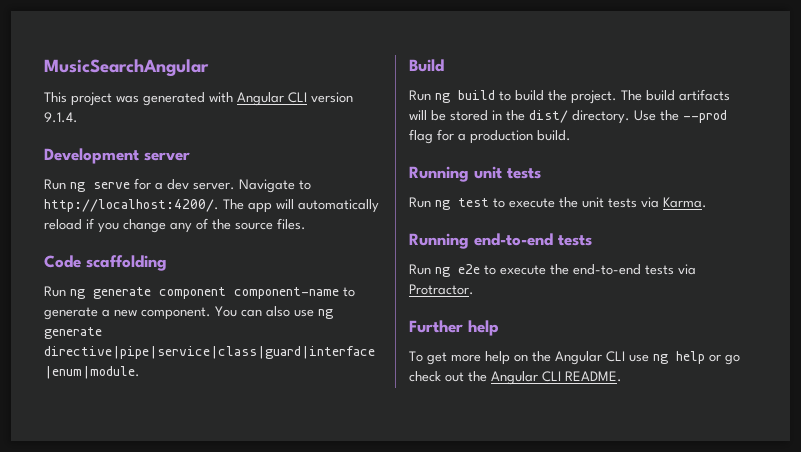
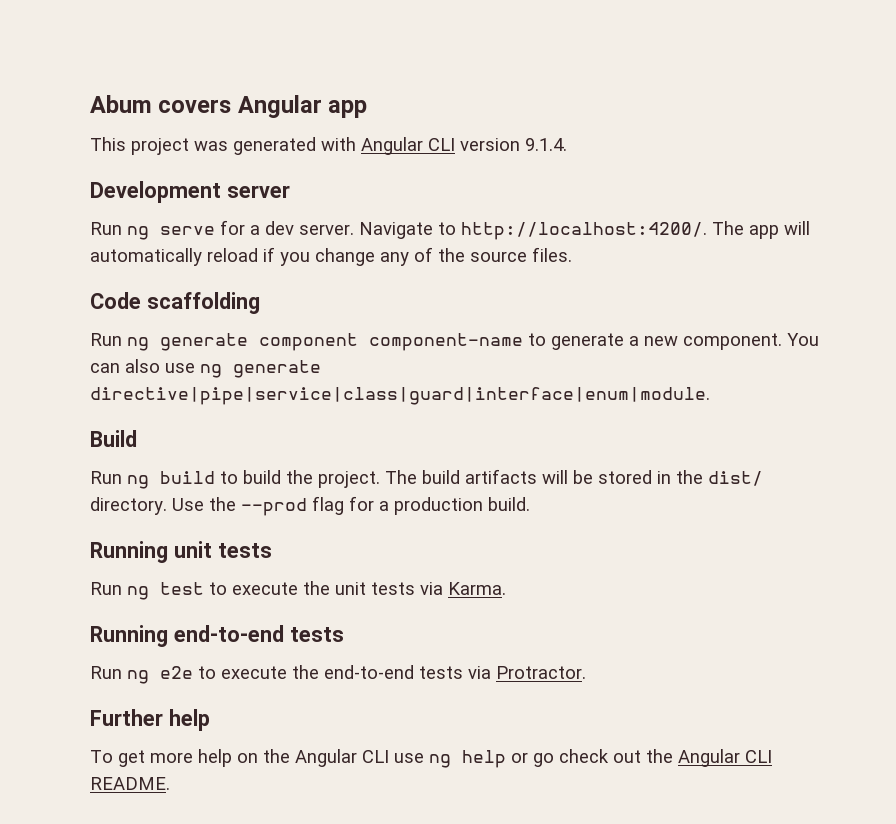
[44,59,209,77] MusicSearchAngular -> [90,95,368,118] Abum covers Angular app

